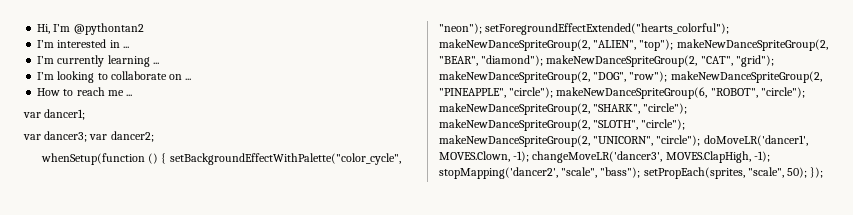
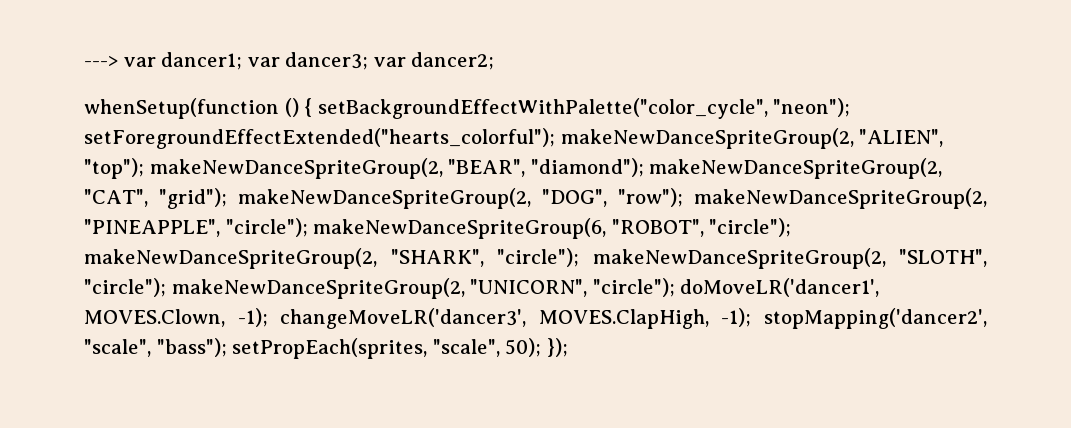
[37,23,144,35] [37,39,129,48] [37,55,159,67] [37,71,192,83] [37,87,133,96] Hi, I’m @pythontan2 // I’m interested in ... // I’m currently learning ... // I’m looking to collaborate on ... // How to reach me ... // -> [84,56,118,67] --->
(86, 114) // -> (243, 61) none

